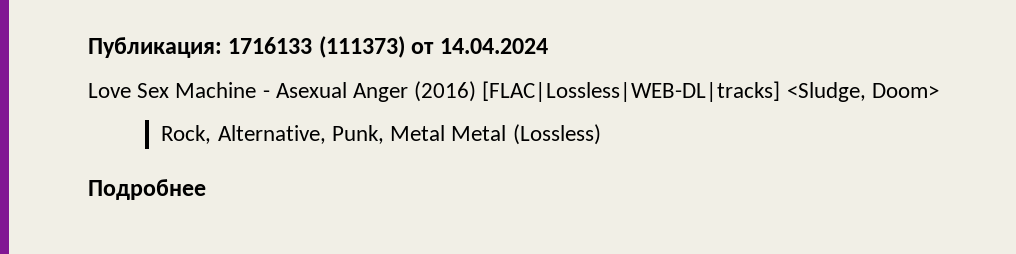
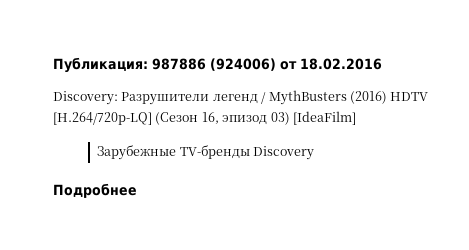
[228,36,548,58] [88,81,939,102] [161,124,601,145] 1716133 (111373) от 14.04.2024 // Love Sex Machine - Asexual Anger (2016) [FLAC|Lossless|WEB-DL|tracks] <Sludge, Doom> // Rock, Alternative, Punk, Metal Metal (Lossless) -> [152,58,382,71] [53,90,429,105] [53,111,356,125] [97,145,314,160] 987886 (924006) от 18.02.2016 // Discovery: Разрушители легенд / MythBusters (2016) HDTV [H.264/720p-LQ] (Сезон 16, эпизод 03) [IdeaFilm] // Зарубежные TV-бренды Discovery

